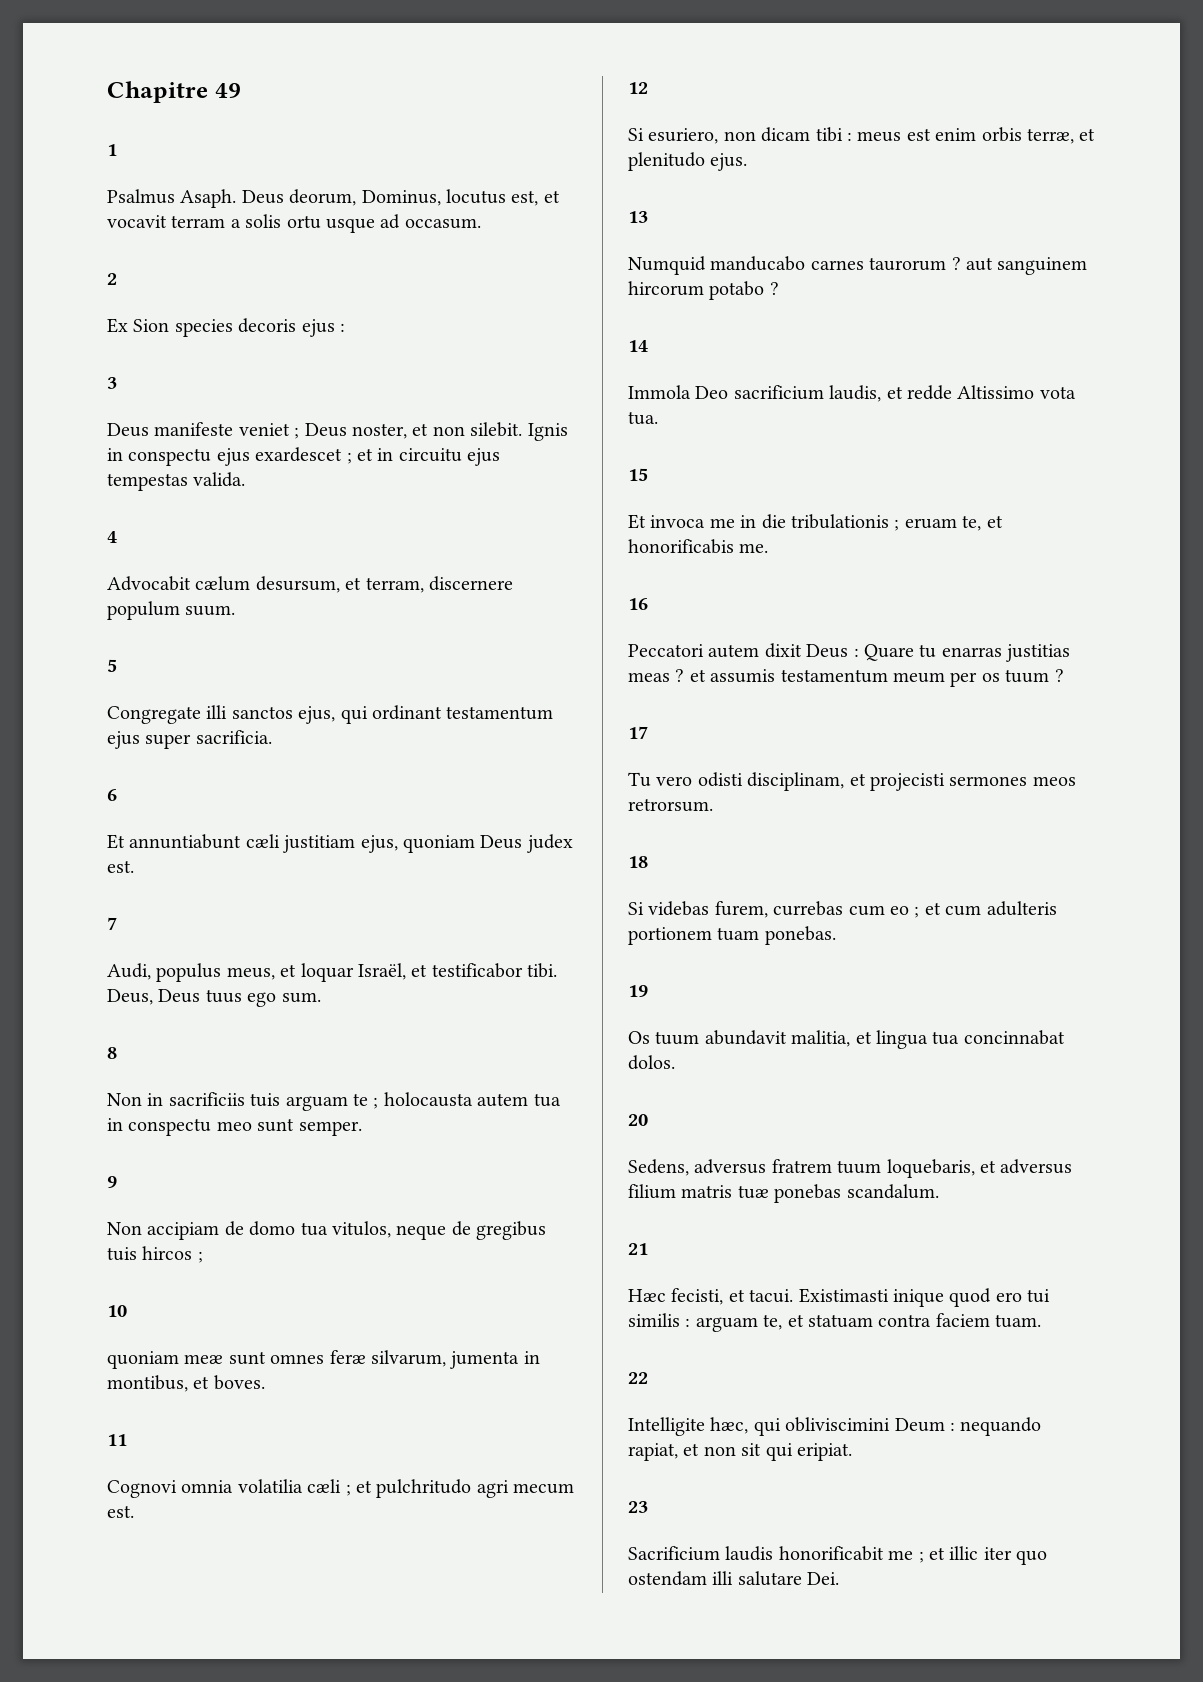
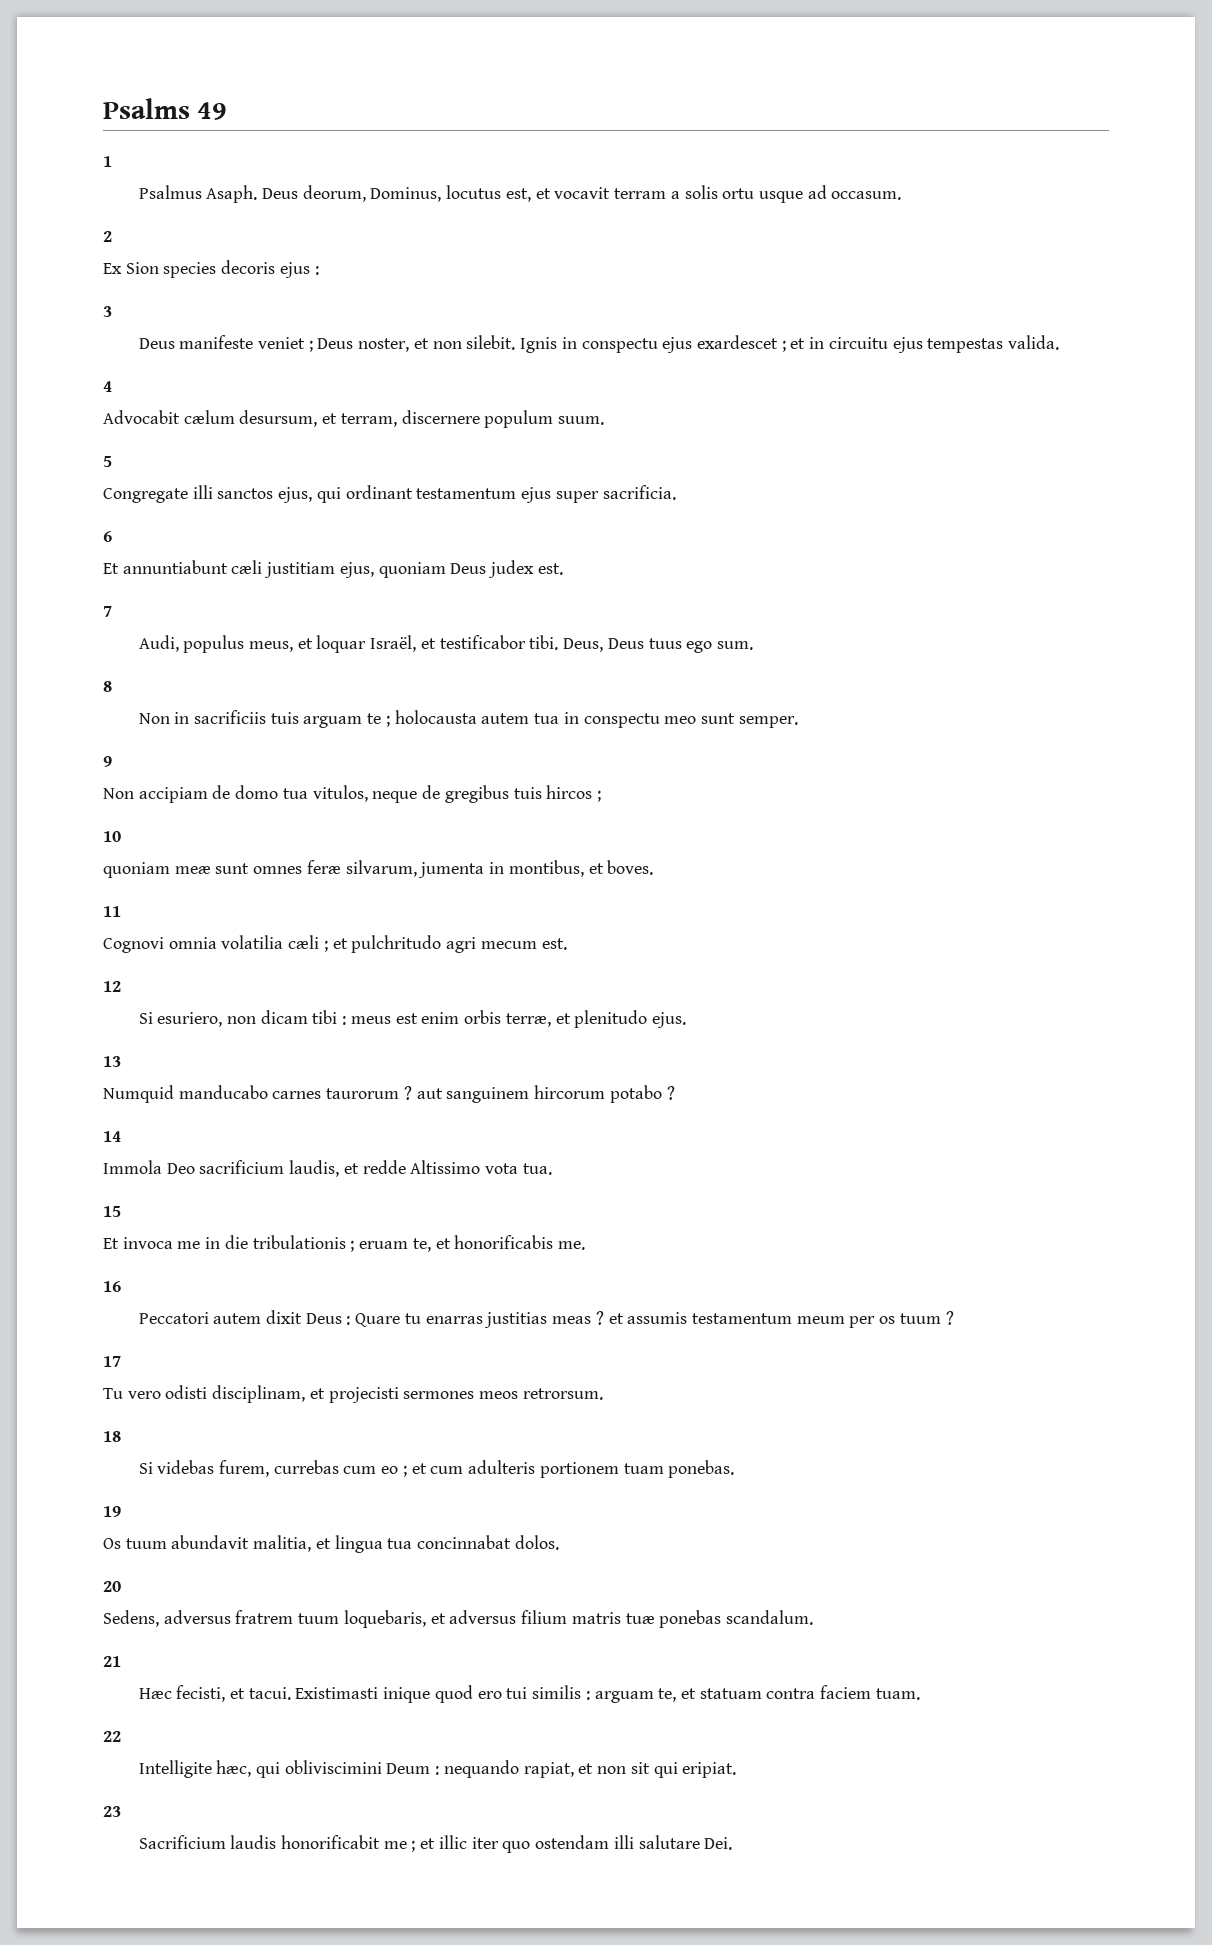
[107,81,208,103] Chapitre -> [103,98,190,119] Psalms

